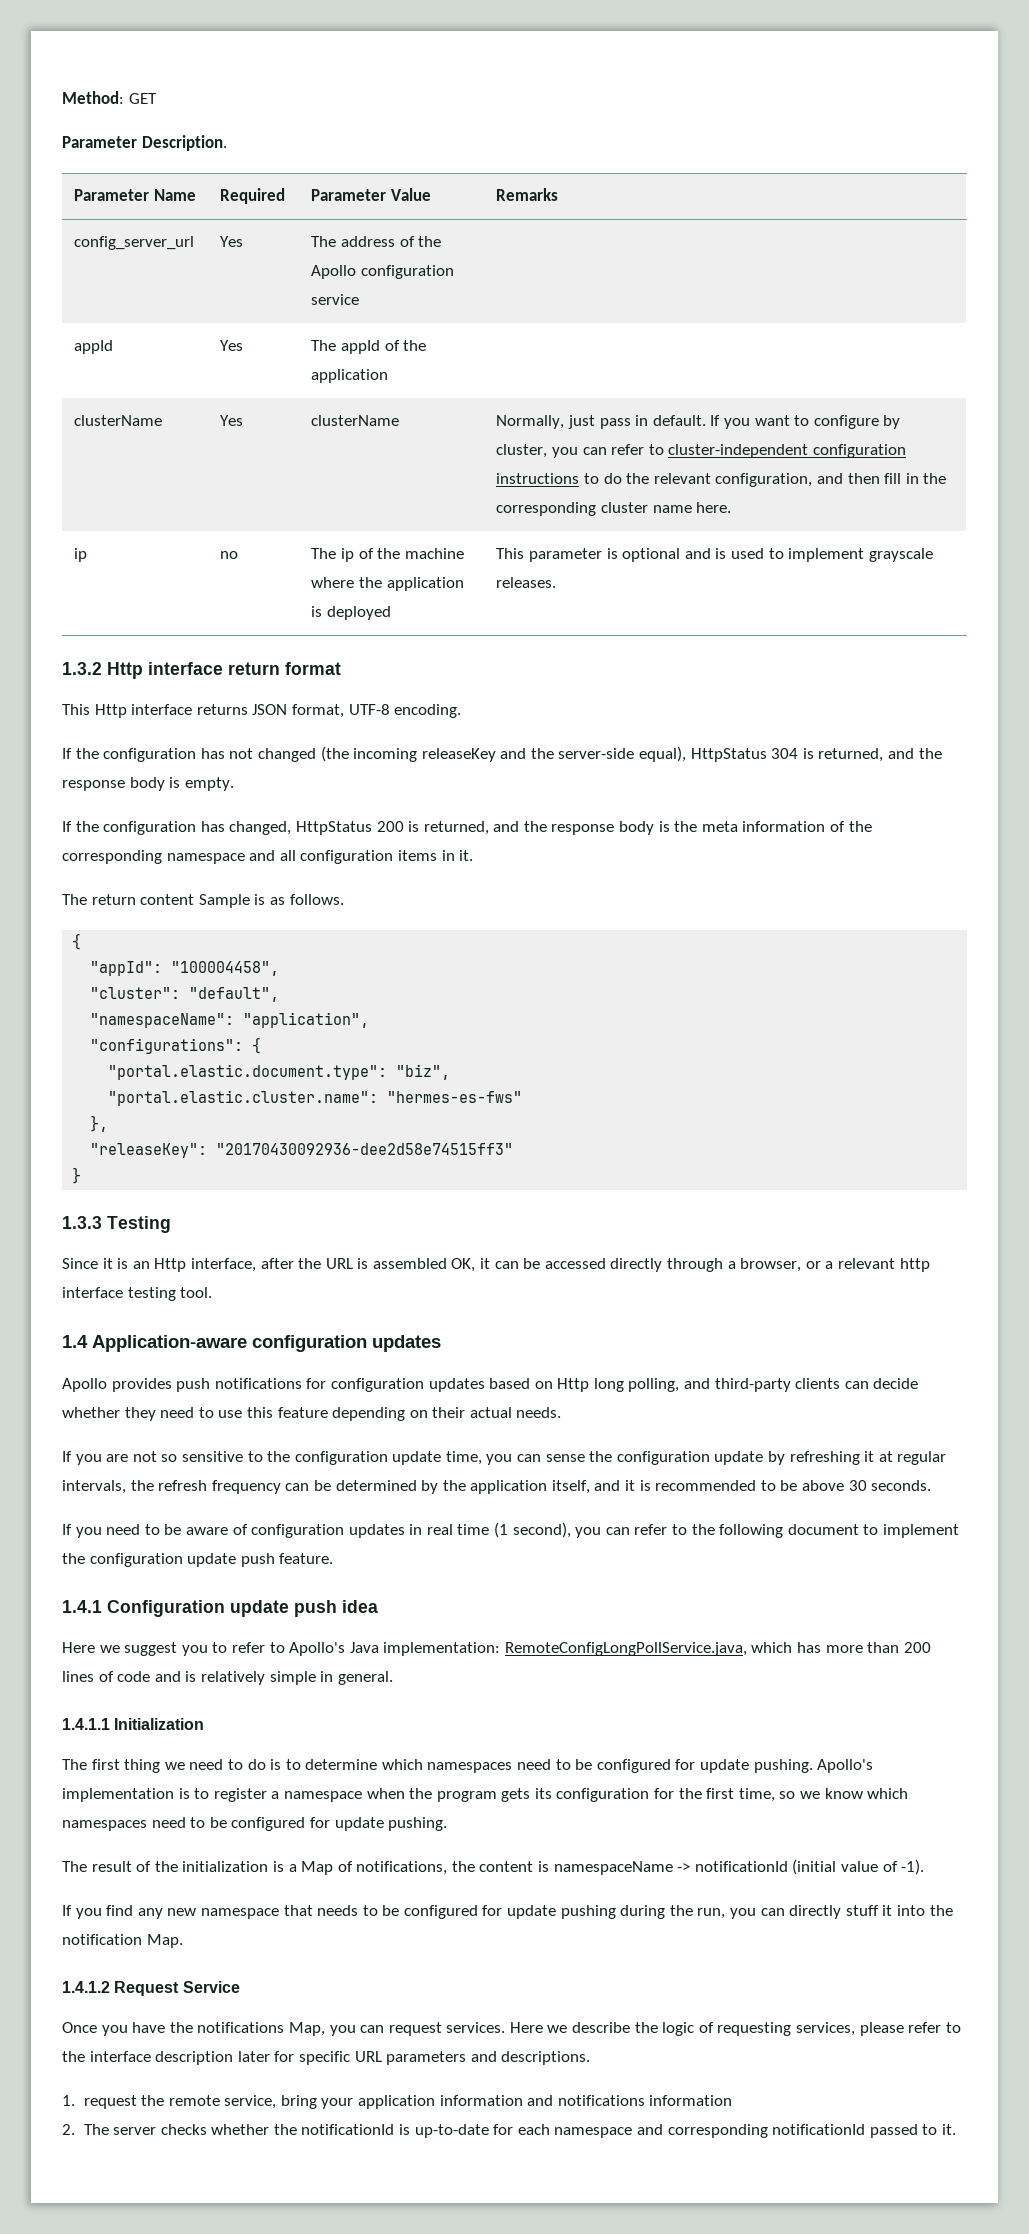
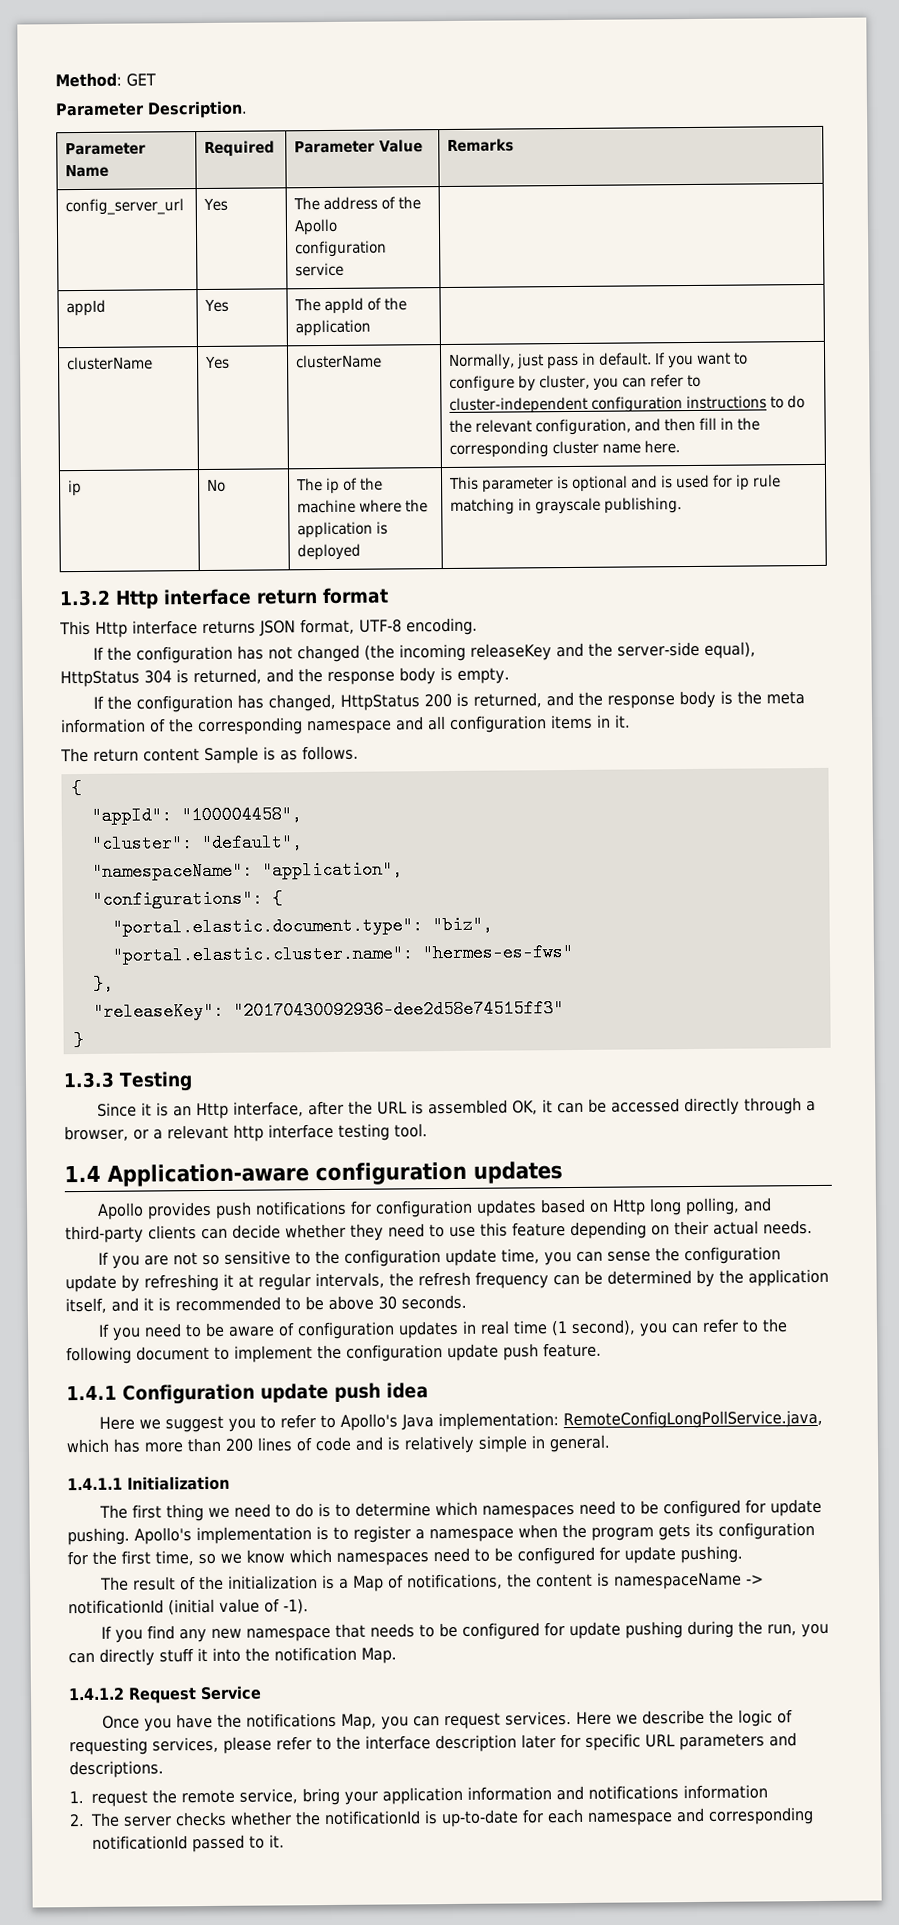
[220,551,239,559] no -> [207,479,227,492] No
[768,548,933,562] [496,577,557,588] to implement grayscale releases. -> [713,474,782,491] [450,497,683,515] for ip rule matching in grayscale publishing.

